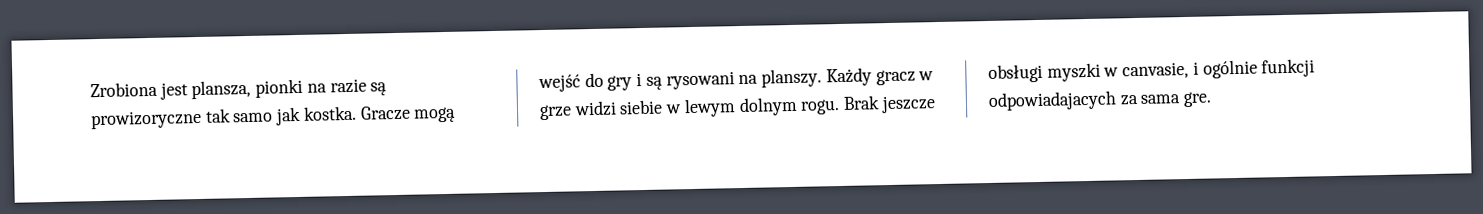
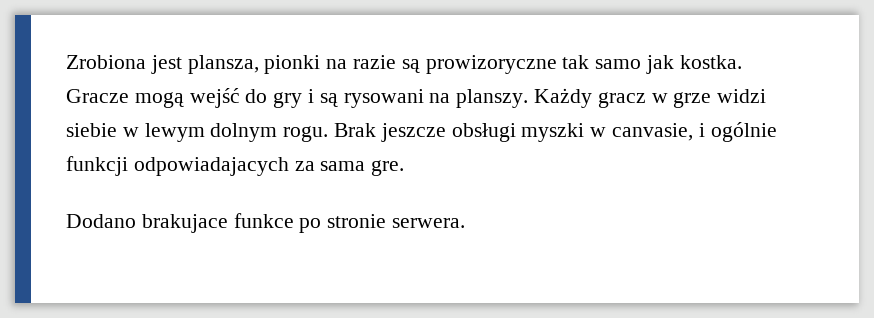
(1213, 99) none -> [66,213,466,233] // Dodano brakujace funkce po stronie serwera.

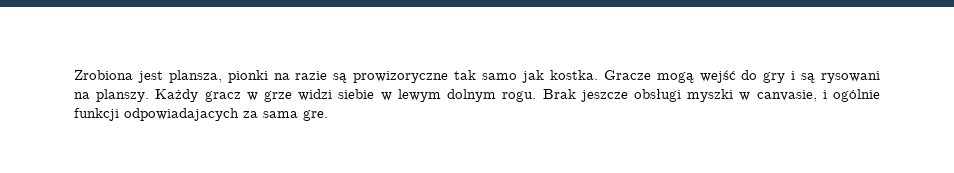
[66,213,466,233] // Dodano brakujace funkce po stronie serwera. -> (328, 115) none

